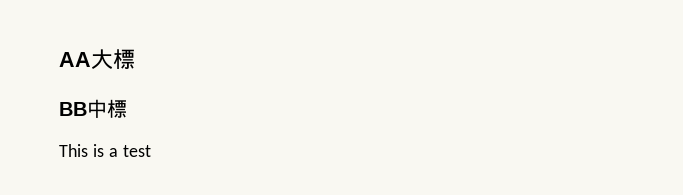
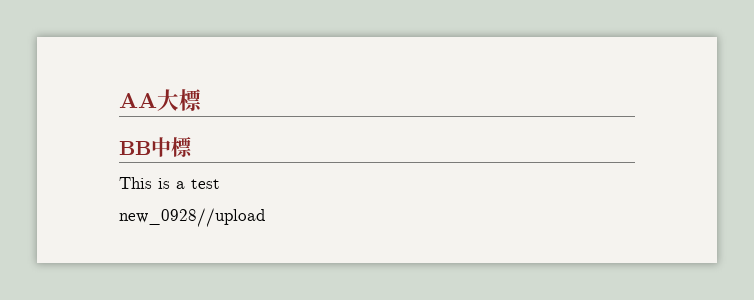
(151, 151) none -> [119,208,265,227] // new_0928//upload

